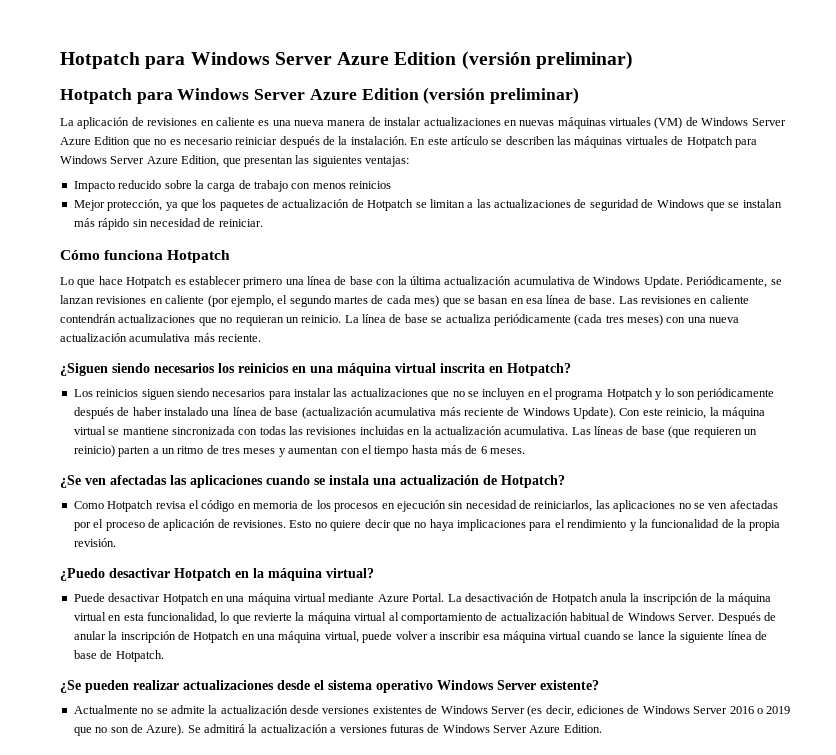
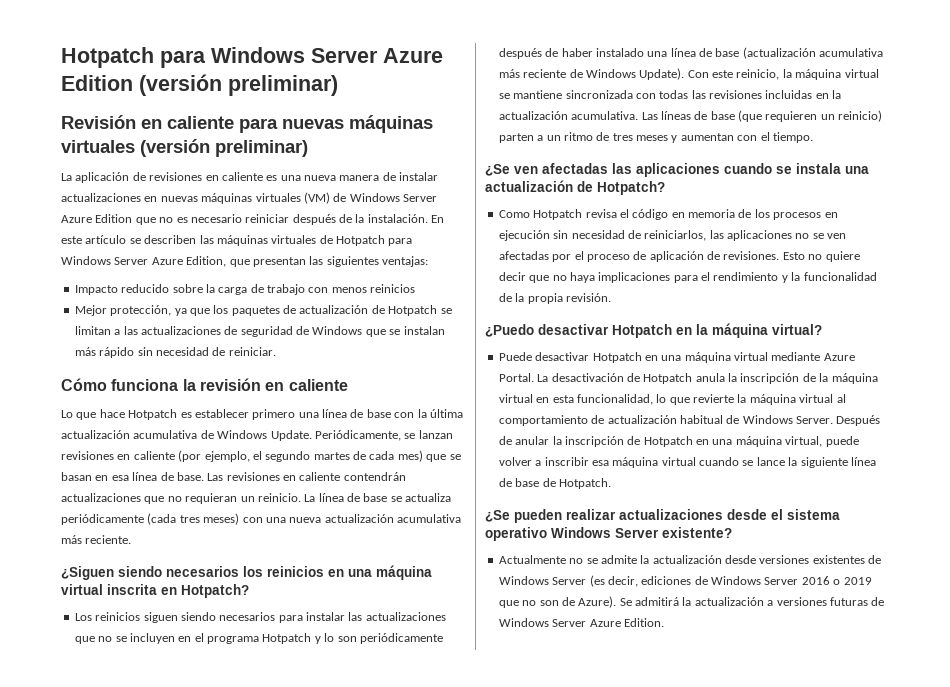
[60,51,633,70] [60,88,419,104] Hotpatch para Windows Server Azure Edition (versión preliminar) // Hotpatch para Windows Server Azure Edition -> [61,47,443,68] [61,74,338,96] [61,115,433,133] [61,140,135,153] Hotpatch para Windows Server Azure Edition (versión preliminar) // Revisión en caliente para nuevas máquinas virtuales
[167,250,231,263] Hotpatch -> [182,378,348,391] la revisión en caliente
[374,445,526,457] tiempo hasta más de 6 meses. -> [772,132,813,143] tiempo.

